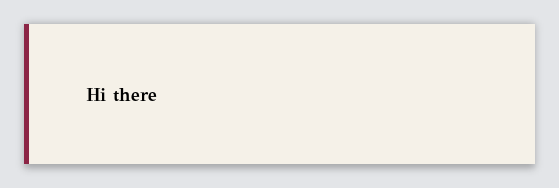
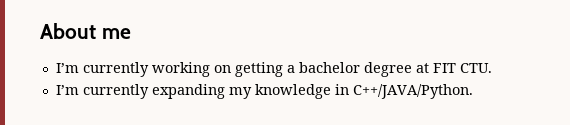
[86,88,157,102] Hi there -> [40,23,131,39] [55,62,492,77] [55,84,473,99] About me // I’m currently working on getting a bachelor degree at FIT CTU. // I’m currently expanding my knowledge in C++/JAVA/Python.

